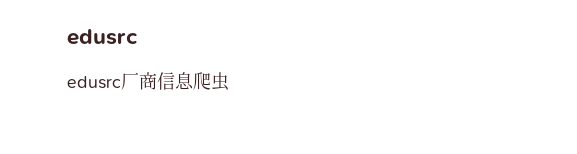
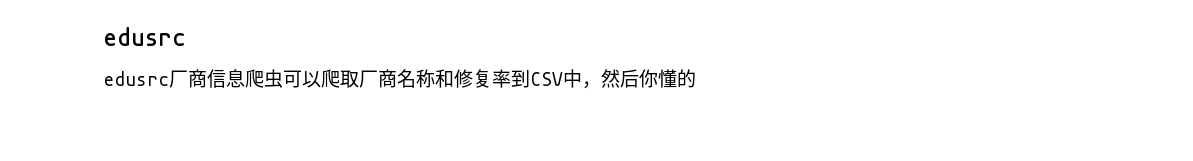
(229, 81) none -> [283,69,696,89] 可以爬取厂商名称和修复率到CSV中，然后你懂的

